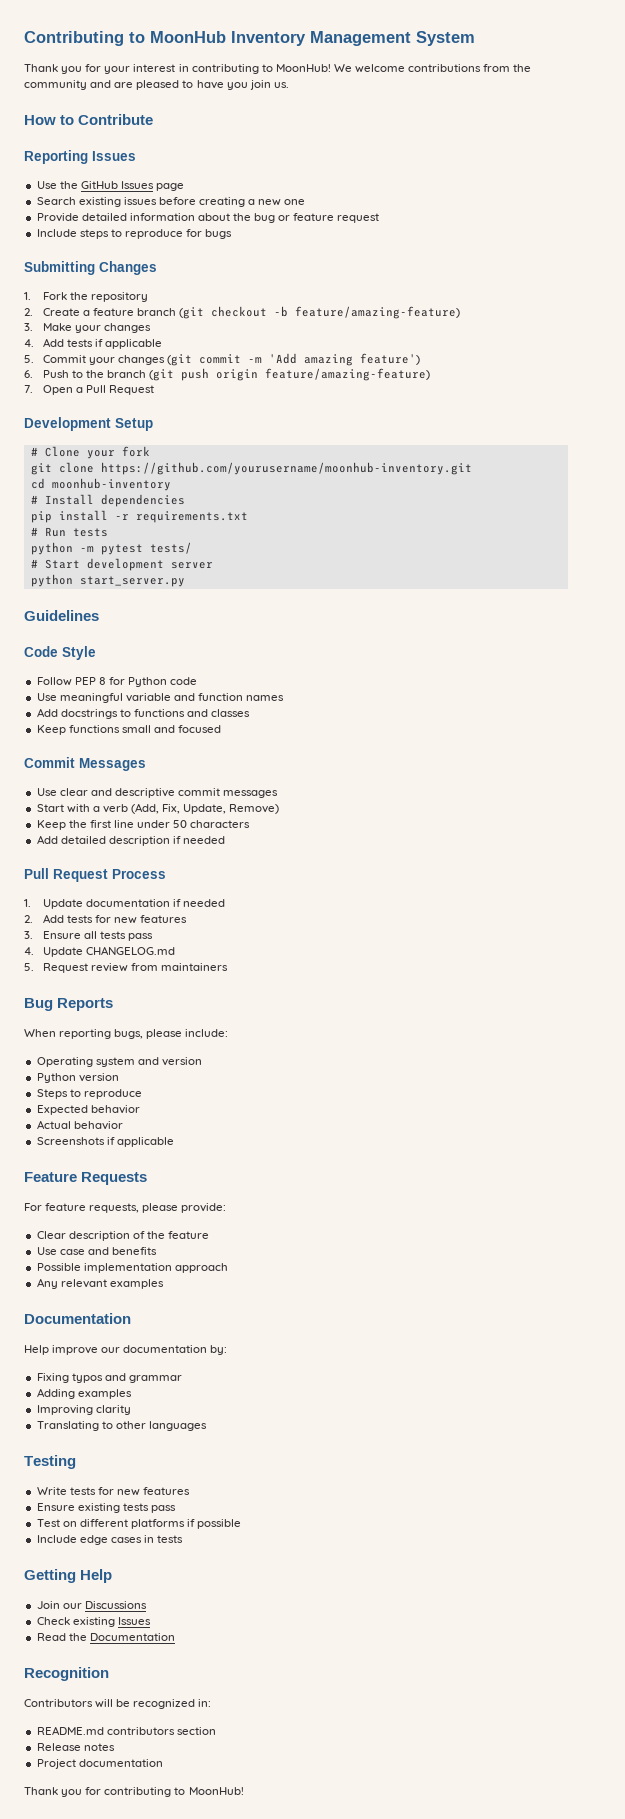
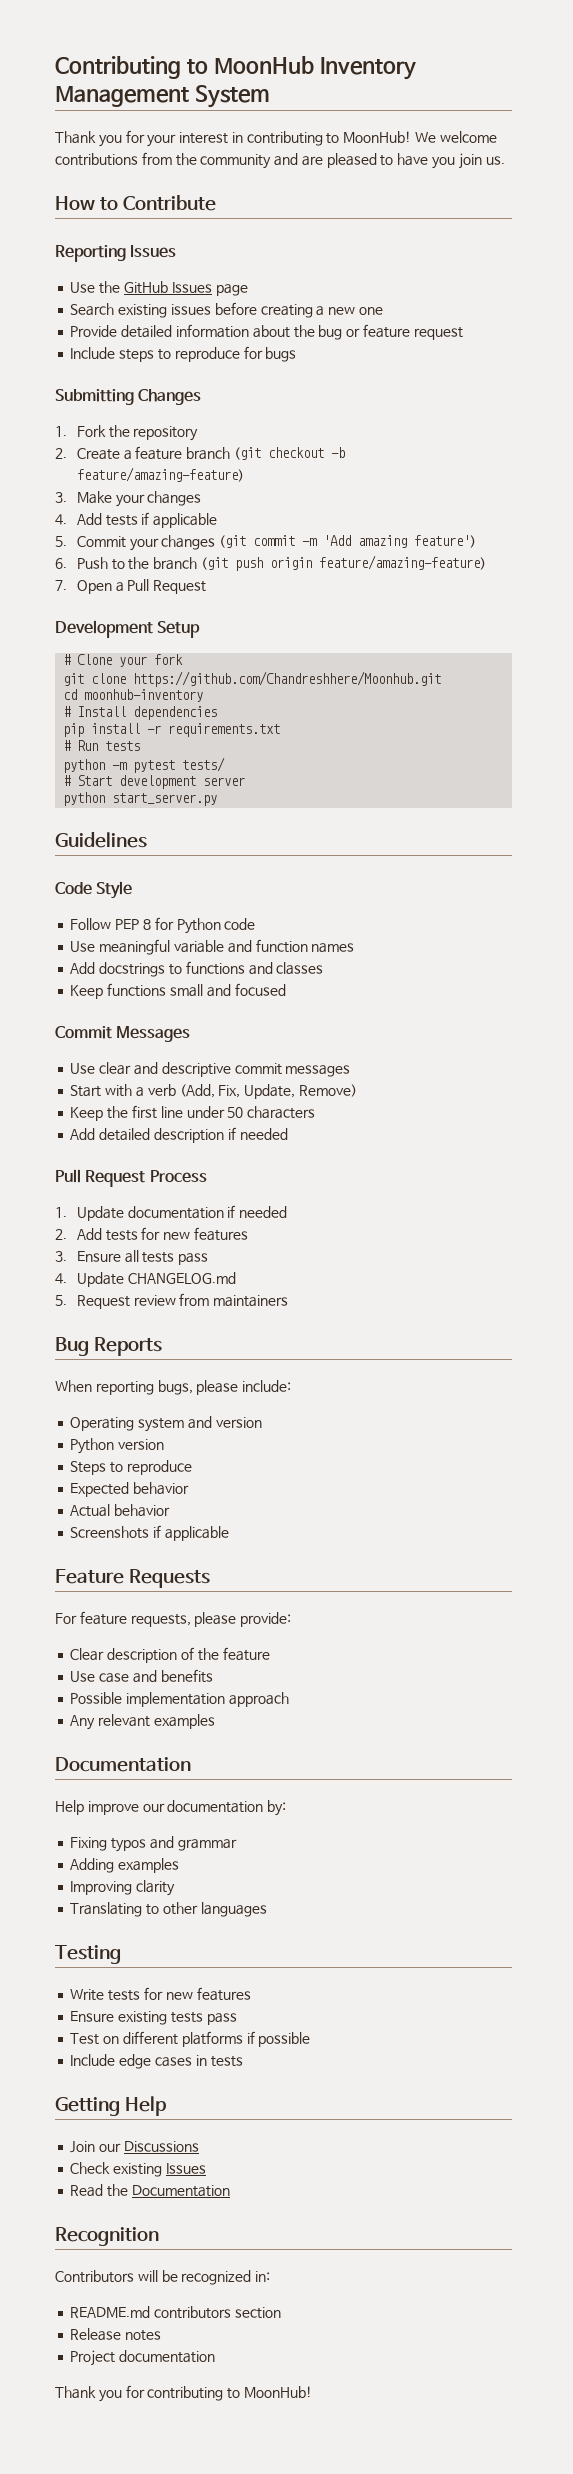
[100,462,472,475] https://github.com/yourusername/moonhub-inventory.git -> [133,671,442,687] https://github.com/Chandreshhere/Moonhub.git

